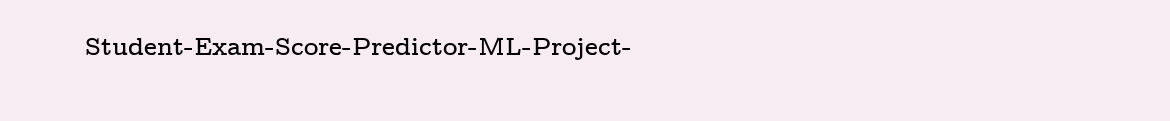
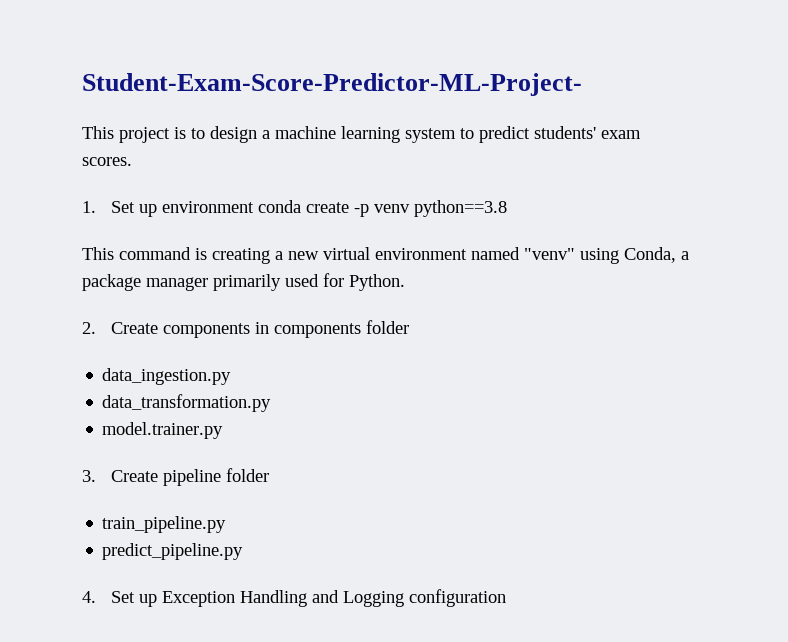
(632, 48) none -> [82,126,641,143] [82,157,132,166] [82,200,507,217] [82,247,689,264] [82,273,405,291] [82,320,409,338] [102,368,232,385] [102,394,272,412] [102,422,224,439] [82,468,269,486] [102,516,227,533] [102,543,244,560] [82,589,506,607] // This project is to design a machine learning system to predict students' exam scores. // 1. Set up environment conda create -p venv python==3.8 // This command is creating a new virtual environment named "venv" using Conda, a package manager primarily used for Python. // 2. Create components in components folder // data_ingestion.py // data_transformation.py // model.trainer.py // 3. Create pipeline folder // train_pipeline.py // predict_pipeline.py // 4. Set up Exception Handling and Logging configuration

